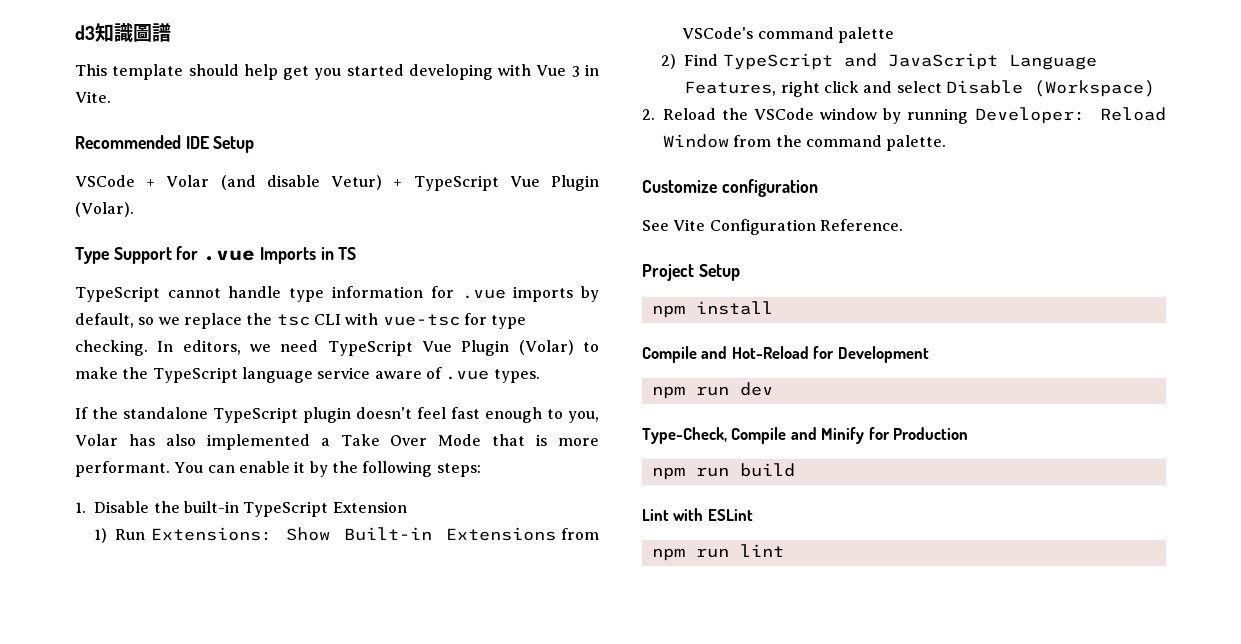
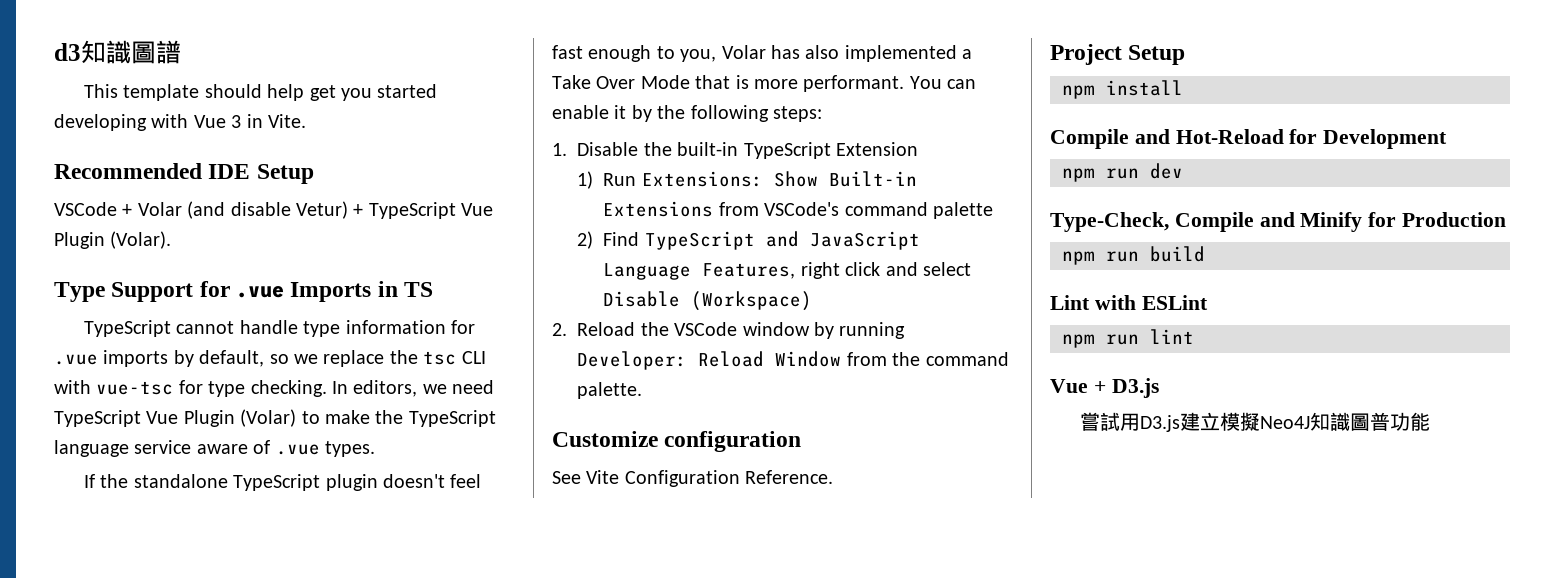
(784, 550) none -> [1050,378,1159,398] [1079,412,1430,432] // Vue + D3.js // 嘗試用D3.js建立模擬Neo4J知識圖普功能

